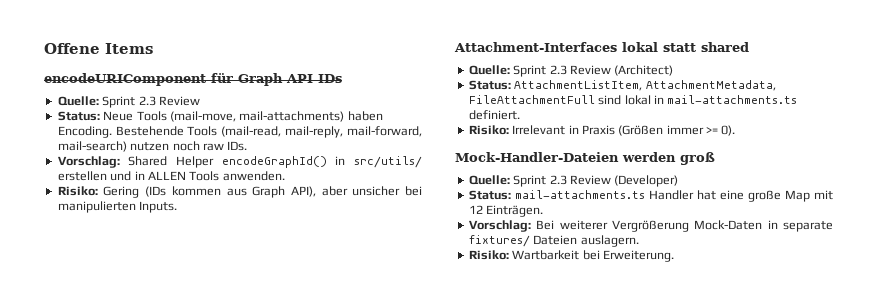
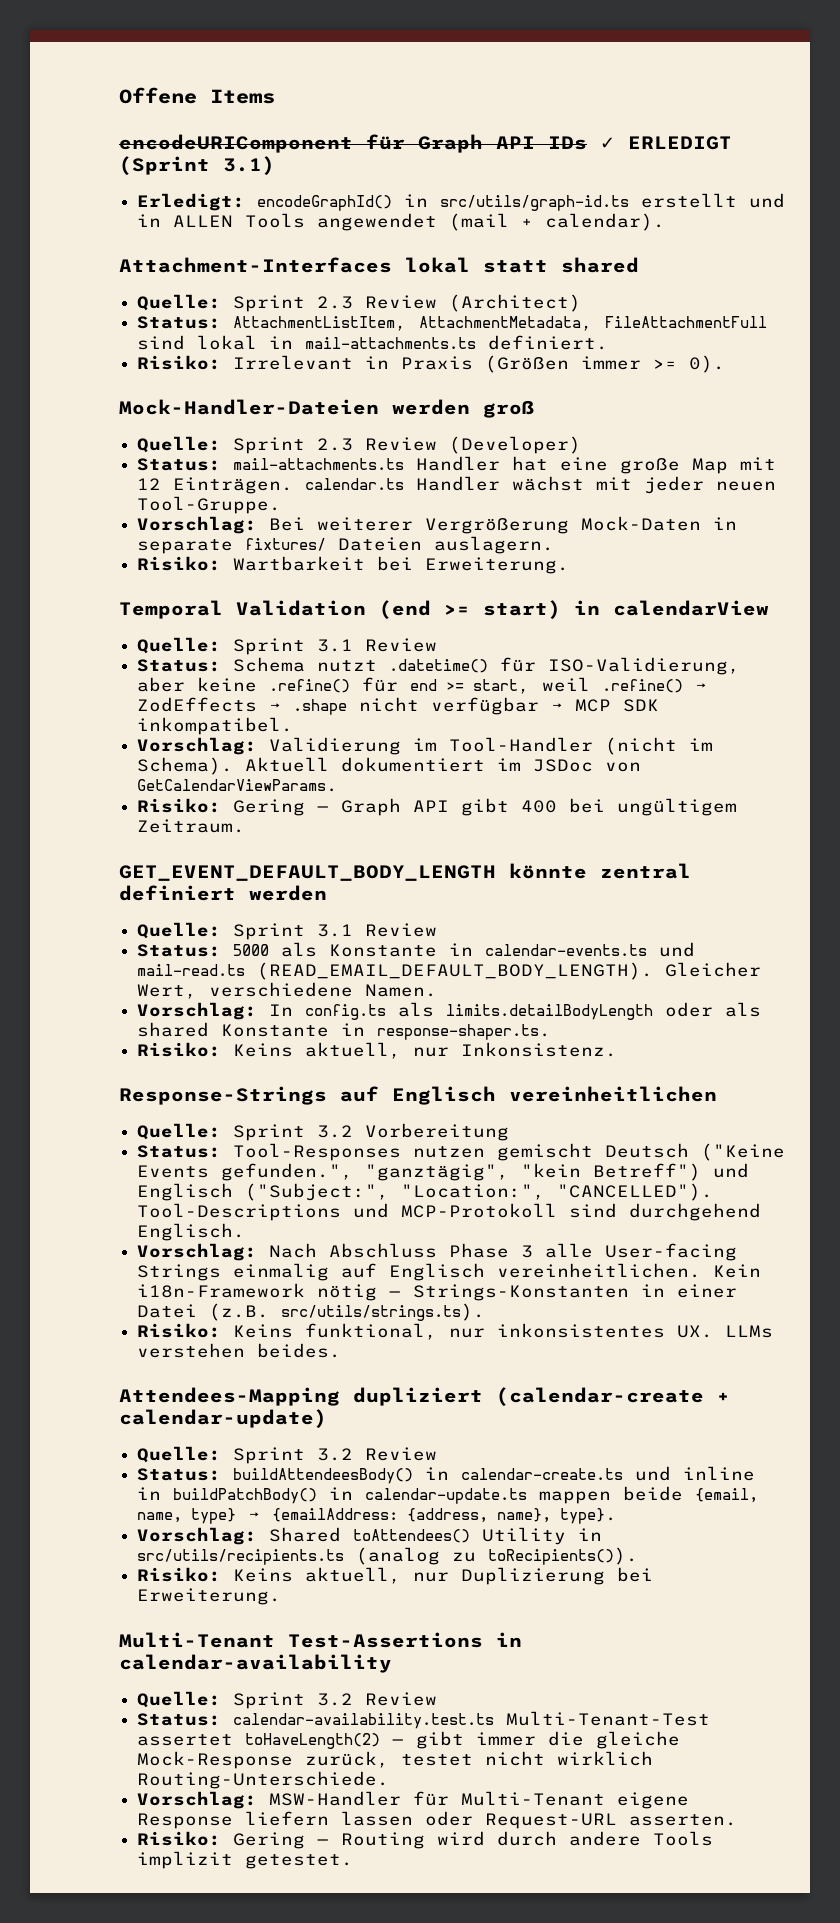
[57,96,200,108] [57,111,383,122] [57,126,422,138] [57,141,248,152] [57,156,422,168] [57,171,285,181] [57,186,423,198] [57,201,178,213] // Quelle: Sprint 2.3 Review // Status: Neue Tools (mail-move, mail-attachments) haben Encoding. Bestehende Tools (mail-read, mail-reply, mail-forward, mail-search) nutzen noch raw IDs. // Vorschlag: Shared Helper encodeGraphId() in src/utils/ erstellen und in ALLEN Tools anwenden. // Risiko: Gering (IDs kommen aus Graph API), aber unsicher bei manipulierten Inputs. -> [600,136,732,150] [119,156,275,175] [137,193,786,211] [137,213,666,231] ✓ ERLEDIGT (Sprint 3.1) // Erledigt: encodeGraphId() in src/utils/graph-id.ts erstellt und in ALLEN Tools angewendet (mail + calendar).
(544, 211) none -> [305,476,777,494] [137,496,282,514] calendar.ts Handler wächst mit jeder neuen Tool-Gruppe.
(674, 256) none -> [119,600,769,619] [137,637,438,655] [137,657,741,675] [137,677,708,694] [137,697,660,715] [137,717,294,735] [137,737,714,755] [137,757,642,775] [137,779,339,792] [137,798,738,816] [137,819,246,833] [119,863,691,881] [119,885,327,901] [137,922,438,940] [137,942,696,957] [137,962,762,980] [137,982,438,999] [137,1002,762,1020] [137,1022,552,1040] [137,1042,618,1059] [119,1086,717,1105] [137,1123,510,1141] [137,1143,786,1161] [137,1163,750,1181] [137,1183,714,1201] [137,1203,762,1221] [137,1223,246,1241] [137,1243,738,1261] [137,1263,762,1281] [137,1283,738,1301] [137,1303,486,1321] [137,1323,774,1340] [137,1343,342,1358] [119,1387,730,1406] [119,1409,327,1428] [137,1446,438,1464] [137,1466,756,1484] [137,1486,759,1504] [137,1508,618,1524] [137,1527,603,1545] [137,1547,639,1565] [137,1567,654,1585] [137,1588,282,1605] [119,1632,522,1648] [119,1654,392,1673] [137,1691,438,1709] [137,1711,711,1729] [137,1731,681,1749] [137,1751,654,1769] [137,1771,390,1789] [137,1791,690,1809] [137,1811,738,1829] [137,1831,714,1849] [137,1851,354,1869] // Temporal Validation (end >= start) in calendarView // Quelle: Sprint 3.1 Review // Status: Schema nutzt .datetime() für ISO-Validierung, aber keine .refine() für end >= start, weil .refine() → ZodEffects → .shape nicht verfügbar → MCP SDK inkompatibel. // Vorschlag: Validierung im Tool-Handler (nicht im Schema). Aktuell dokumentiert im JSDoc von GetCalendarViewParams. // Risiko: Gering — Graph API gibt 400 bei ungültigem Zeitraum. // GET_EVENT_DEFAULT_BODY_LENGTH könnte zentral definiert werden // Quelle: Sprint 3.1 Review // Status: 5000 als Konstante in calendar-events.ts und mail-read.ts (READ_EMAIL_DEFAULT_BODY_LENGTH). Gleicher Wert, verschiedene Namen. // Vorschlag: In config.ts als limits.detailBodyLength oder als shared Konstante in response-shaper.ts. // Risiko: Keins aktuell, nur Inkonsistenz. // Response-Strings auf Englisch vereinheitlichen // Quelle: Sprint 3.2 Vorbereitung // Status: Tool-Responses nutzen gemischt Deutsch ("Keine Events gefunden.", "ganztägig", "kein Betreff") und Englisch ("Subject:", "Location:", "CANCELLED"). Tool-Descriptions und MCP-Protokoll sind durchgehend Englisch. // Vorschlag: Nach Abschluss Phase 3 alle User-facing Strings einmalig auf Englisch vereinheitlichen. Kein i18n-Framework nötig — Strings-Konstanten in einer Datei (z.B. src/utils/strings.ts). // Risiko: Keins funktional, nur inkonsistentes UX. LLMs verstehen beides. // Attendees-Mapping dupliziert (calendar-create + calendar-update) // Quelle: Sprint 3.2 Review // Status: buildAttendeesBody() in calendar-create.ts und inline in buildPatchBody() in calendar-update.ts mappen beide {email, name, type} → {emailAddress: {address, name}, type}. // Vorschlag: Shared toAttendees() Utility in src/utils/recipients.ts (analog zu toRecipients()). // Risiko: Keins aktuell, nur Duplizierung bei Erweiterung. // Multi-Tenant Test-Assertions in calendar-availability // Quelle: Sprint 3.2 Review // Status: calendar-availability.test.ts Multi-Tenant-Test assertet toHaveLength(2) — gibt immer die gleiche Mock-Response zurück, testet nicht wirklich Routing-Unterschiede. // Vorschlag: MSW-Handler für Multi-Tenant eigene Response liefern lassen oder Request-URL asserten. // Risiko: Gering — Routing wird durch andere Tools implizit getestet.

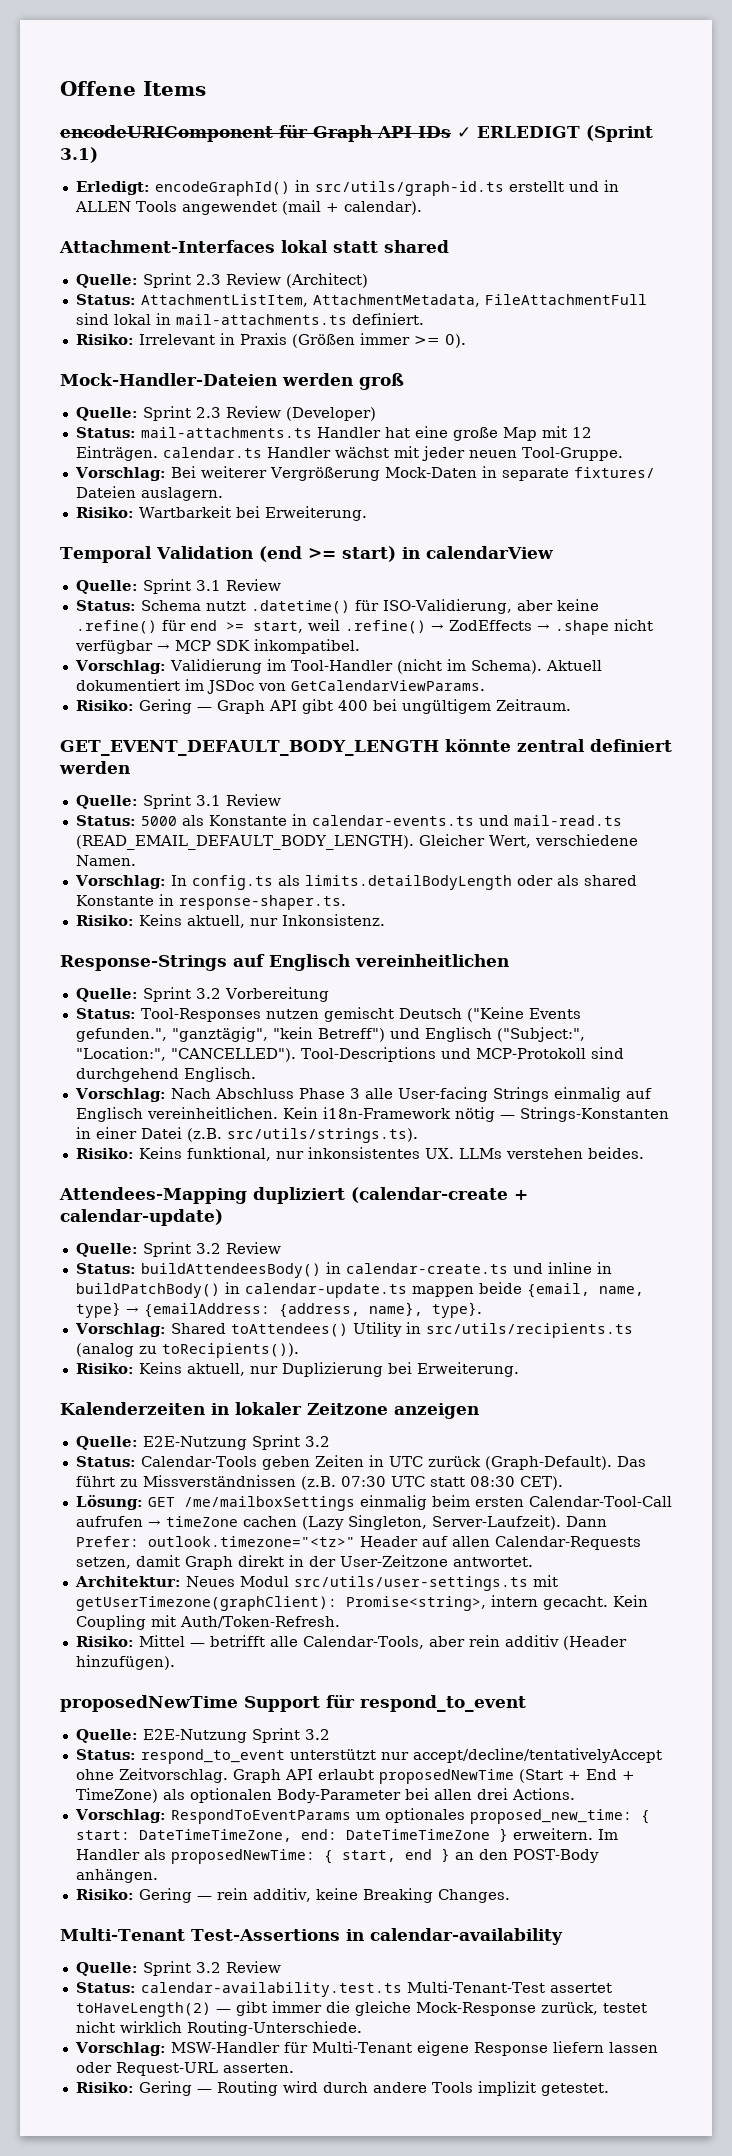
(282, 1596) none -> [60,1402,479,1419] [75,1435,330,1450] [75,1455,646,1470] [75,1475,563,1490] [75,1495,672,1511] [75,1515,607,1530] [75,1536,641,1550] [75,1555,533,1570] [74,1575,558,1591] [75,1595,648,1611] [75,1615,340,1630] [75,1635,627,1650] [75,1655,175,1670] [60,1695,526,1712] [75,1728,330,1743] [75,1748,662,1764] [75,1768,635,1784] [75,1788,575,1803] [74,1808,650,1824] [75,1828,618,1842] [75,1848,599,1864] [75,1869,158,1883] [75,1888,510,1903] // Kalenderzeiten in lokaler Zeitzone anzeigen // Quelle: E2E-Nutzung Sprint 3.2 // Status: Calendar-Tools geben Zeiten in UTC zurück (Graph-Default). Das führt zu Missverständnissen (z.B. 07:30 UTC statt 08:30 CET). // Lösung: GET /me/mailboxSettings einmalig beim ersten Calendar-Tool-Call aufrufen → timeZone cachen (Lazy Singleton, Server-Laufzeit). Dann Prefer: outlook.timezone="<tz>" Header auf allen Calendar-Requests setzen, damit Graph direkt in der User-Zeitzone antwortet. // Architektur: Neues Modul src/utils/user-settings.ts mit getUserTimezone(graphClient): Promise<string>, intern gecacht. Kein Coupling mit Auth/Token-Refresh. // Risiko: Mittel — betrifft alle Calendar-Tools, aber rein additiv (Header hinzufügen). // proposedNewTime Support für respond_to_event // Quelle: E2E-Nutzung Sprint 3.2 // Status: respond_to_event unterstützt nur accept/decline/tentativelyAccept ohne Zeitvorschlag. Graph API erlaubt proposedNewTime (Start + End + TimeZone) als optionalen Body-Parameter bei allen drei Actions. // Vorschlag: RespondToEventParams um optionales proposed_new_time: { start: DateTimeTimeZone, end: DateTimeTimeZone } erweitern. Im Handler als proposedNewTime: { start, end } an den POST-Body anhängen. // Risiko: Gering — rein additiv, keine Breaking Changes.

